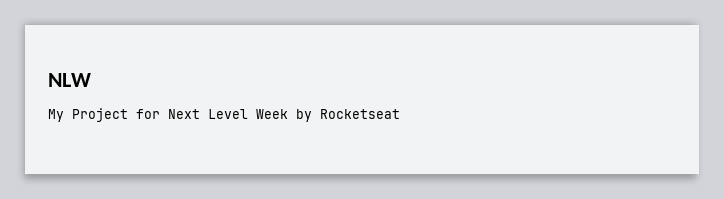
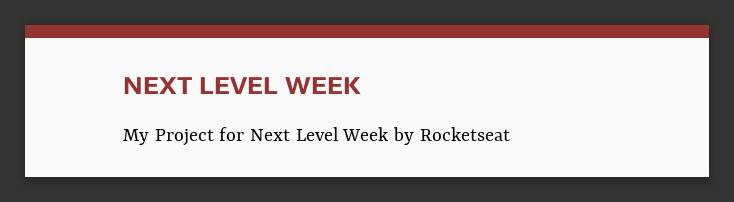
[48,73,91,87] NLW -> [123,77,362,94] NEXT LEVEL WEEK

